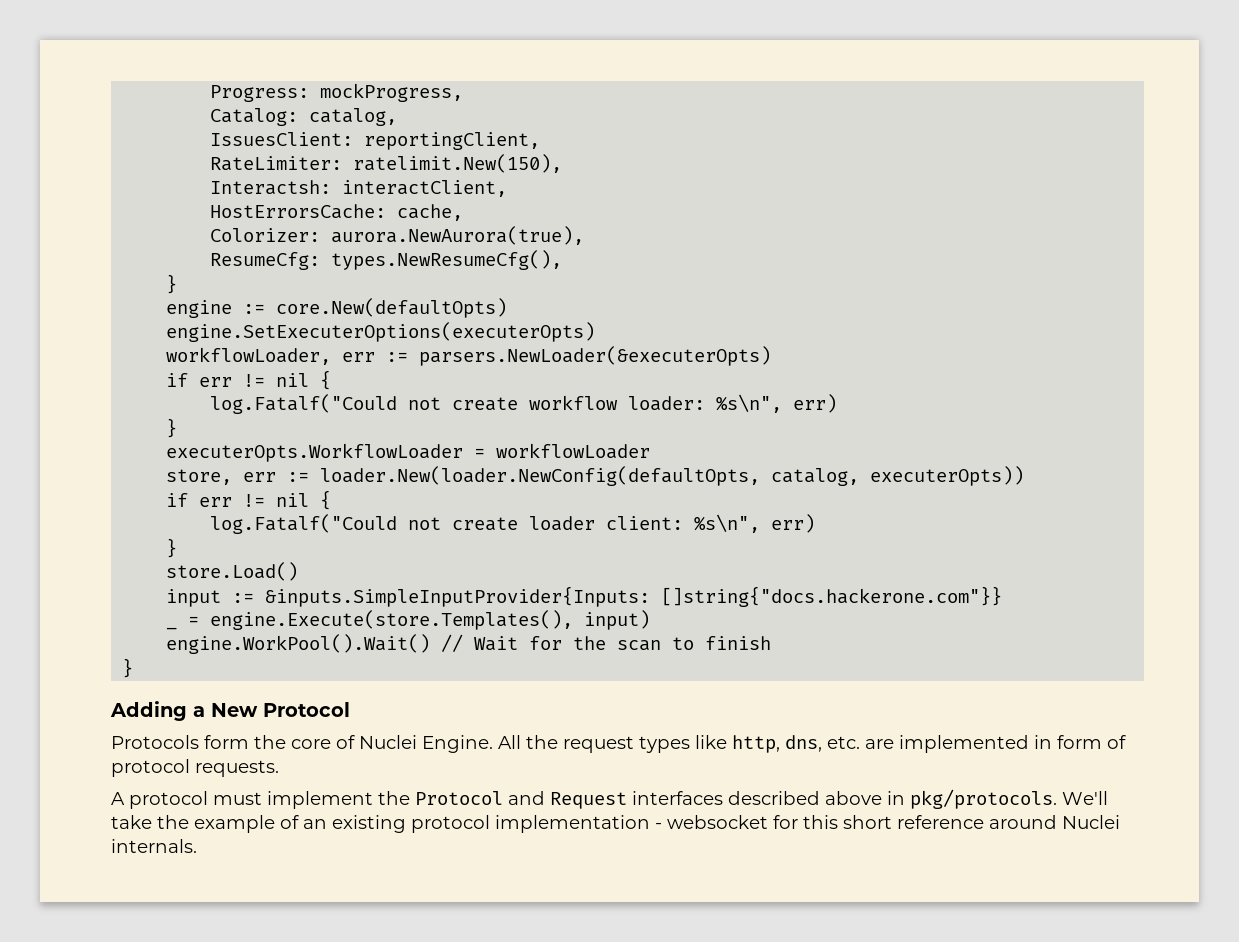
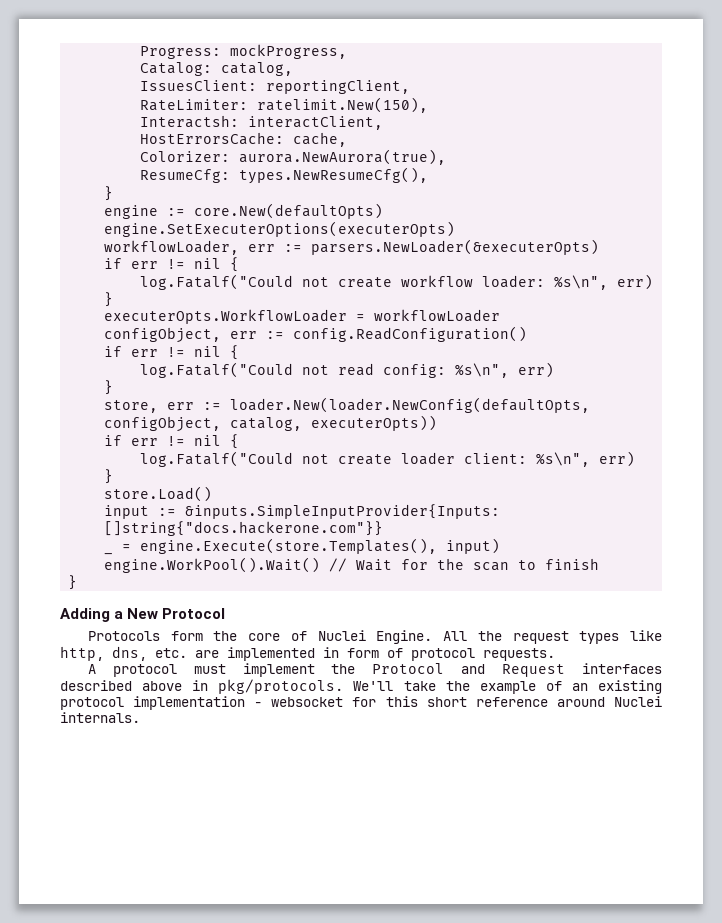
(651, 451) none -> [104,326,528,343] [104,345,240,360] [140,362,555,378] [104,380,114,395] // configObject, err := config.ReadConfiguration() // if err != nil { // log.Fatalf("Could not read config: %s\n", err) // }
(761, 476) none -> [104,416,222,432] configObject,

